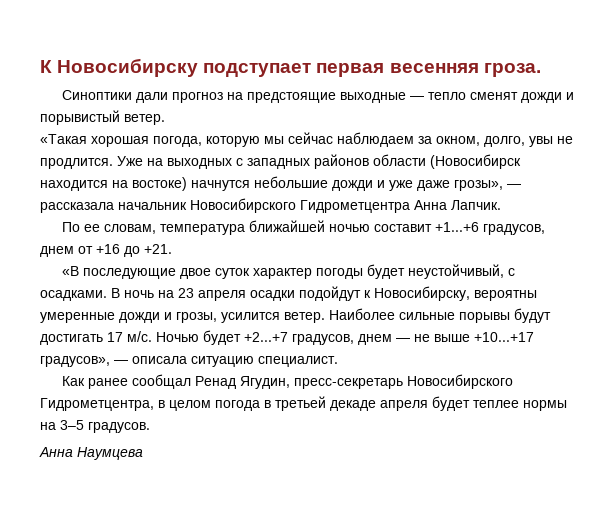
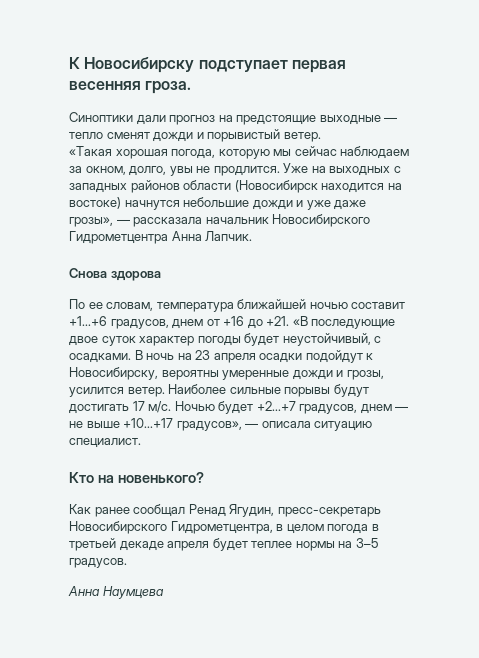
(501, 205) none -> [69,268,161,281] // Снова здорова
(172, 249) // -> (290, 321) none
(338, 361) none -> [69,472,204,483] // Кто на новенького?

